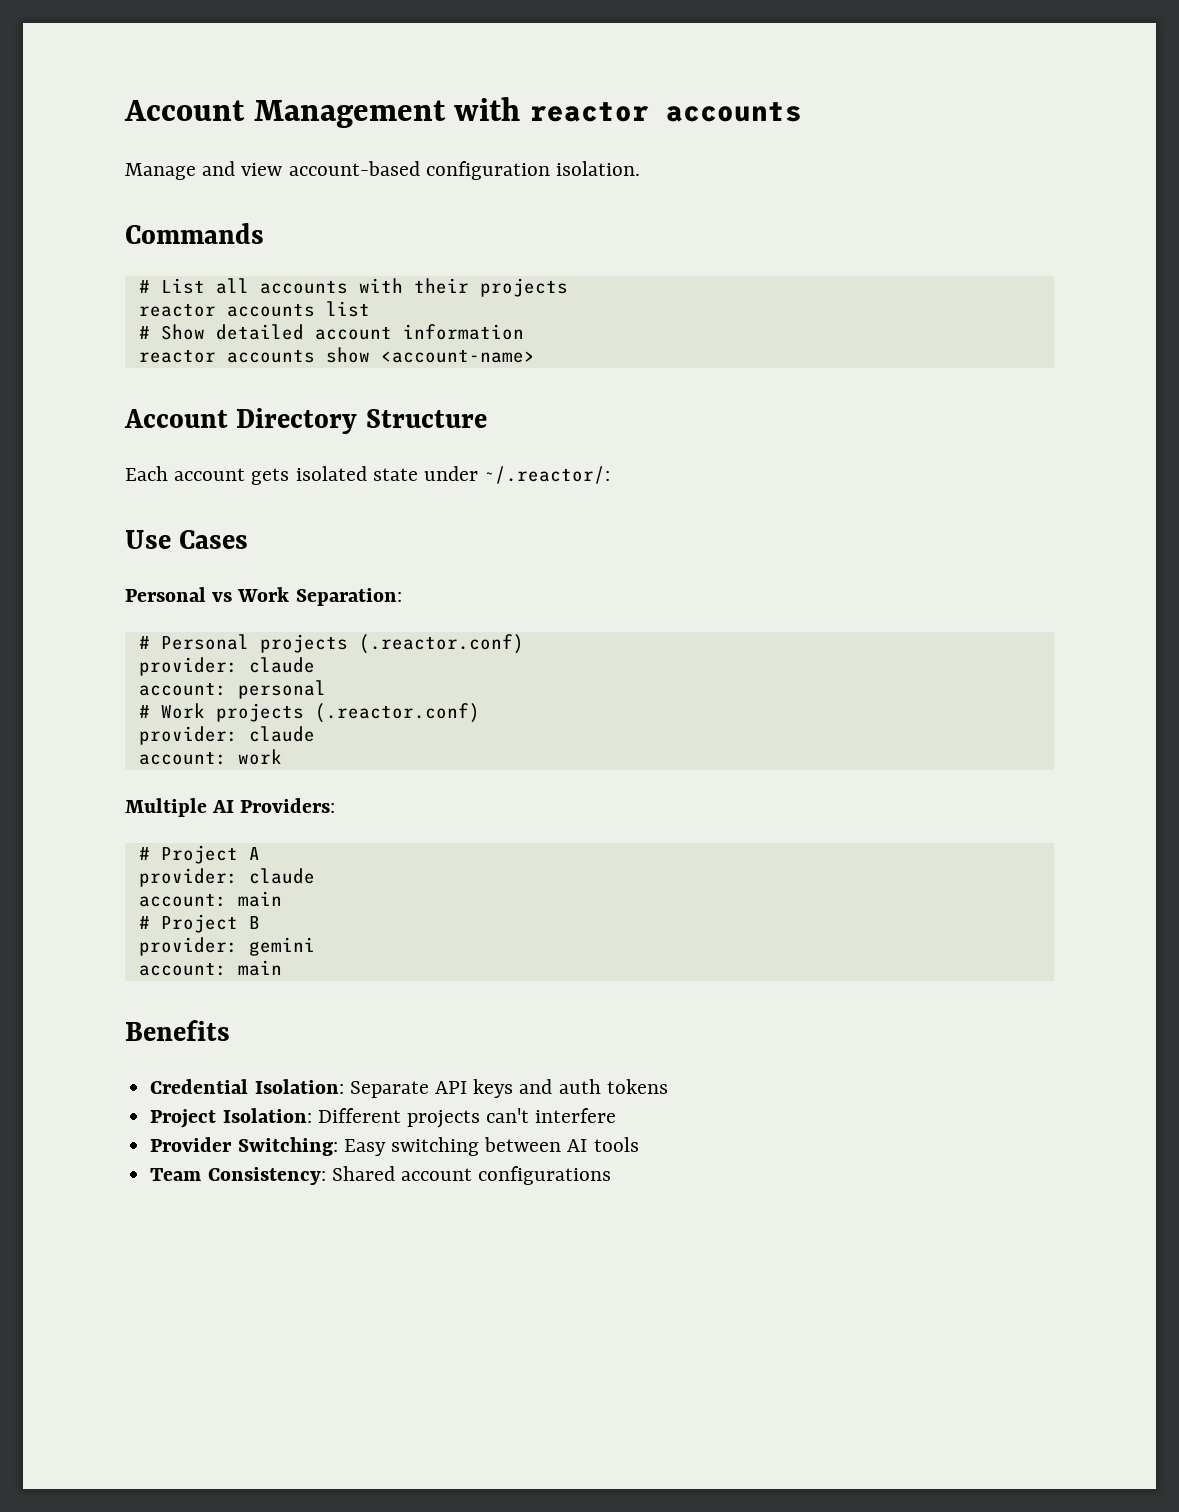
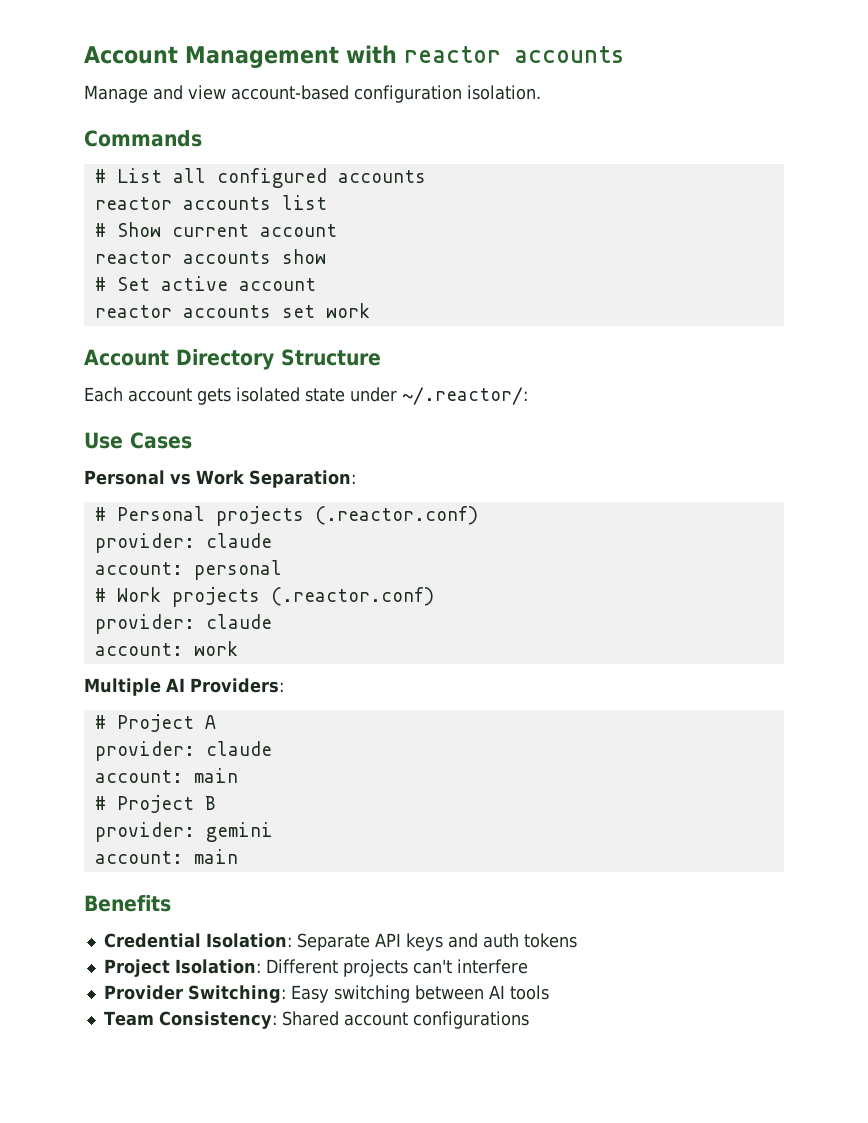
[259,278,568,297] accounts with their projects -> [216,168,426,188] configured accounts
[215,324,524,340] detailed account information -> [171,224,337,237] current account
[380,349,535,363] <account-name> -> [94,276,316,291] [94,303,370,318] // # Set active account // reactor accounts set work

